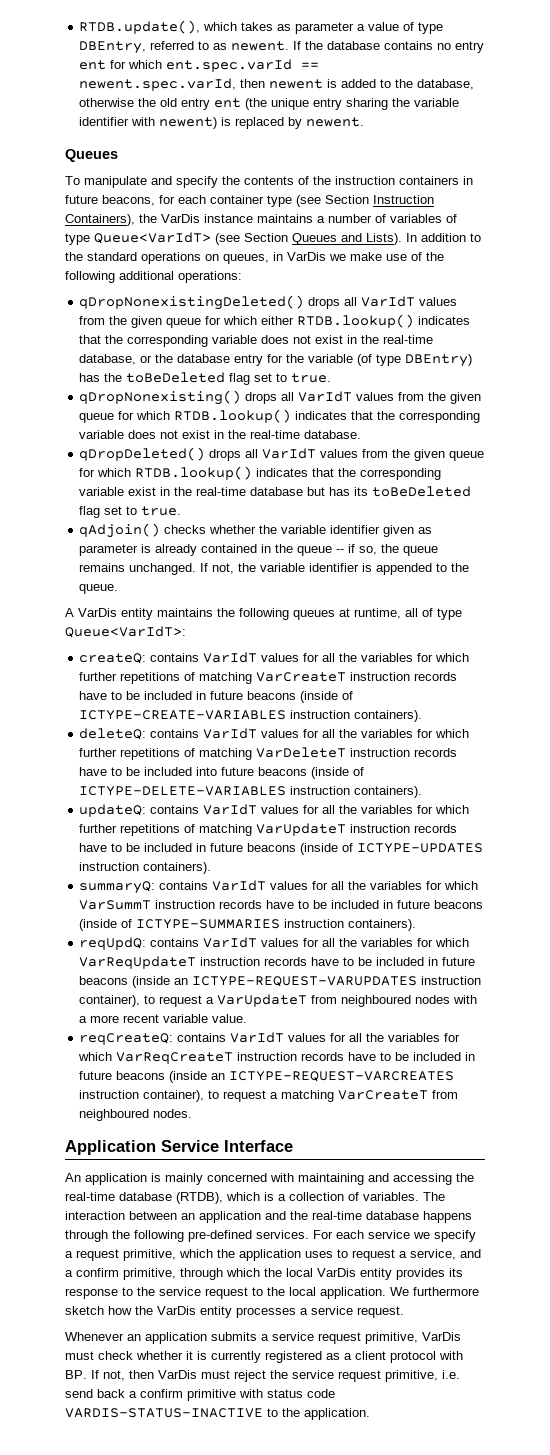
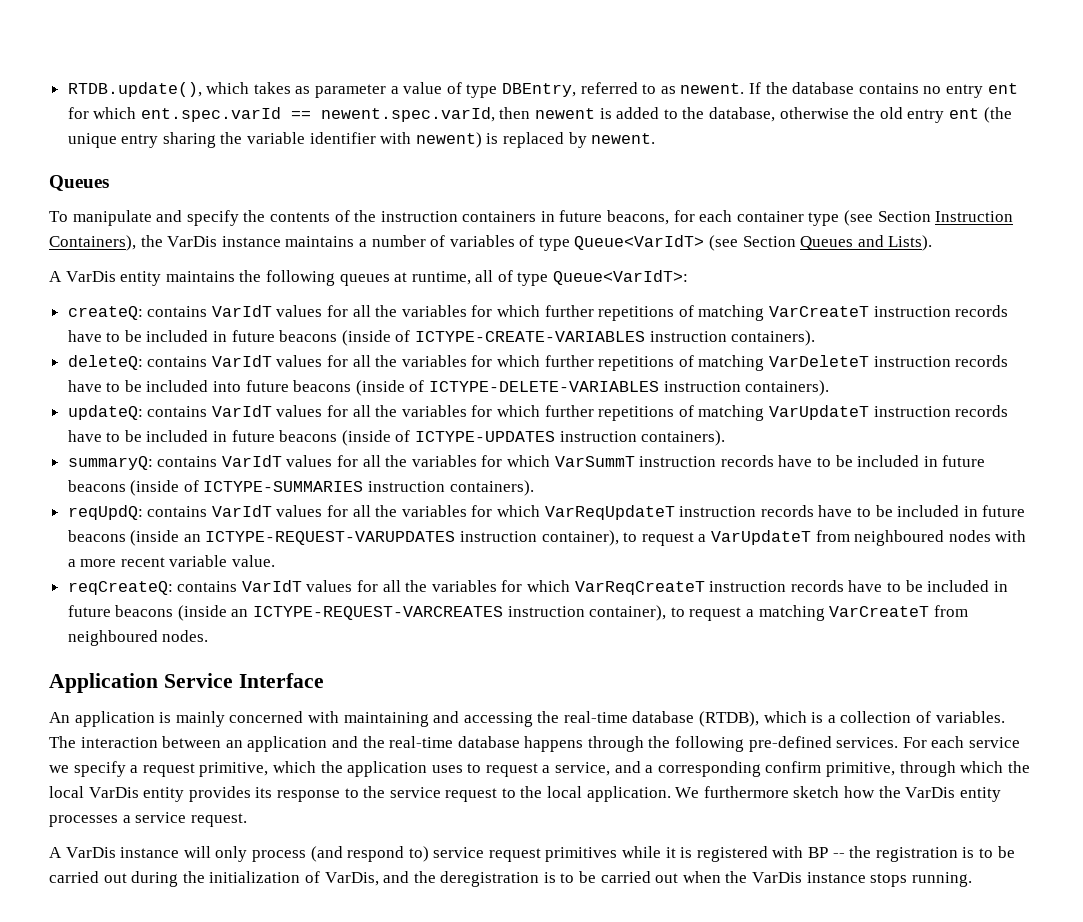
[406,233,481,242] [65,252,444,264] [65,271,242,283] [79,295,458,310] [79,314,471,328] [79,335,434,347] [79,354,473,367] [79,372,332,385] [79,390,482,405] [79,409,481,423] [79,430,362,439] [79,447,485,461] [79,466,442,480] [79,486,472,497] [79,506,182,518] [79,523,433,538] [79,544,439,556] [79,563,470,575] [79,584,119,594] In addition to the standard operations on queues, in VarDis we make use of the following additional operations: // qDropNonexistingDeleted() drops all VarIdT values from the given queue for which either RTDB.lookup() indicates that the corresponding variable does not exist in the real-time database, or the database entry for the variable (of type DBEntry) has the toBeDeleted flag set to true. // qDropNonexisting() drops all VarIdT values from the given queue for which RTDB.lookup() indicates that the corresponding variable does not exist in the real-time database. // qDropDeleted() drops all VarIdT values from the given queue for which RTDB.lookup() indicates that the corresponding variable exist in the real-time database but has its toBeDeleted flag set to true. // qAdjoin() checks whether the variable identifier given as parameter is already contained in the queue -- if so, the queue remains unchanged. If not, the variable identifier is appended to the queue. -> (933, 243) none
(73, 1273) none -> [657,761,761,777] corresponding
[65,1332,461,1344] [65,1351,463,1363] [65,1370,460,1382] [65,1389,335,1401] [65,1408,370,1420] Whenever an application submits a service request primitive, VarDis must check whether it is currently registered as a client protocol with BP. If not, then VarDis must reject the service request primitive, i.e. send back a confirm primitive with status code VARDIS-STATUS-INACTIVE to the application. -> [49,846,1015,862] [49,871,972,887] A VarDis instance will only process (and respond to) service request primitives while it is registered with BP -- the registration is to be carried out during the initialization of VarDis, and the deregistration is to be carried out when the VarDis instance stops running.

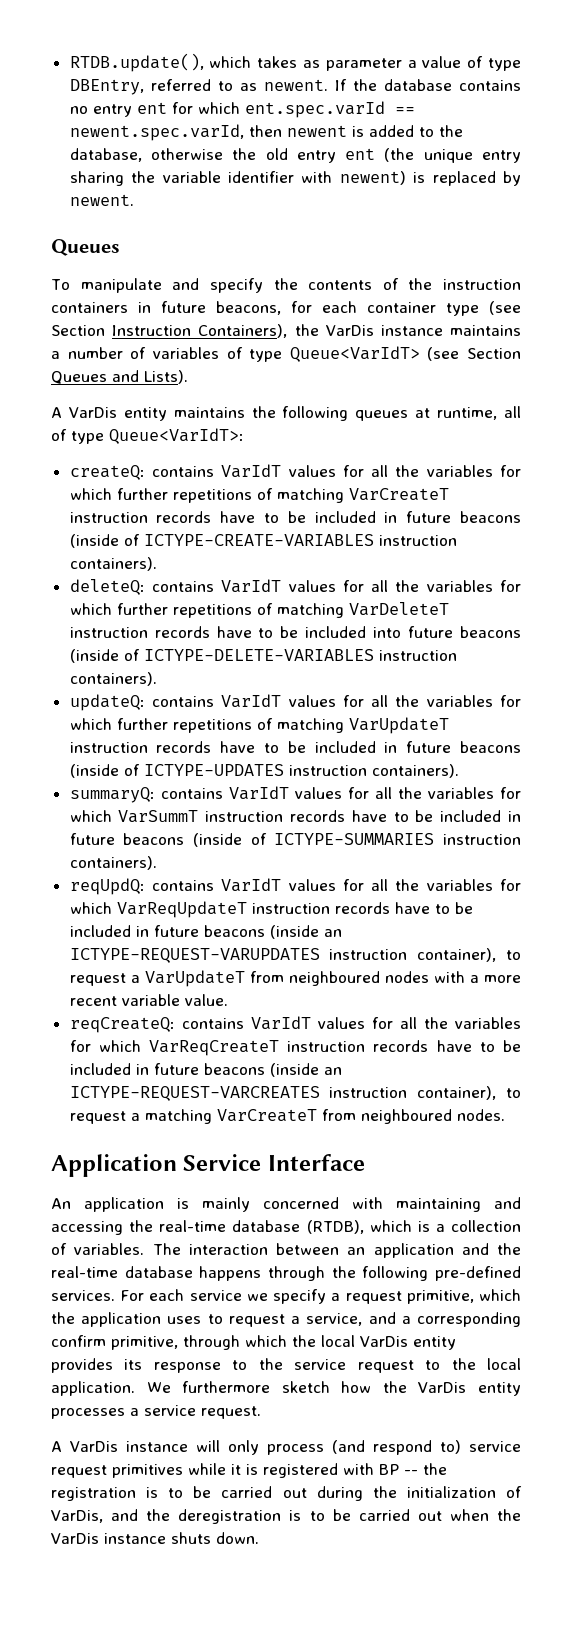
[870,872,972,887] stops running. -> [170,1532,259,1544] shuts down.

